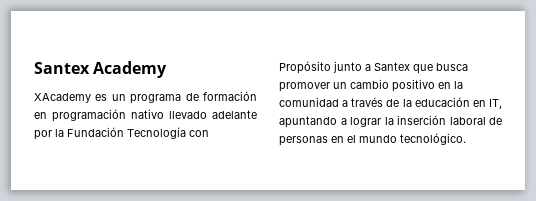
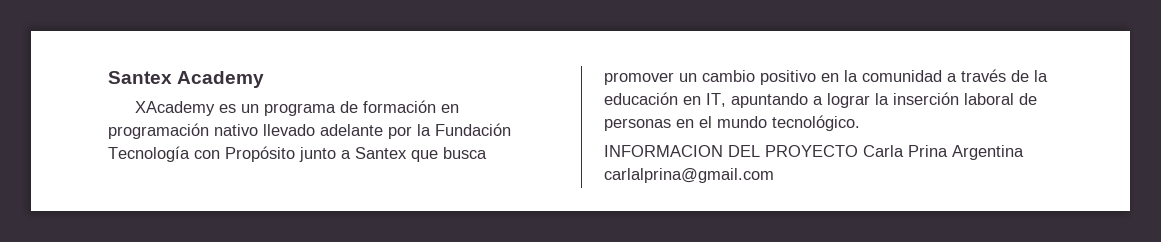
(466, 139) none -> [604,145,1024,160] [604,168,774,183] // INFORMACION DEL PROYECTO Carla Prina Argentina carlalprina@gmail.com

